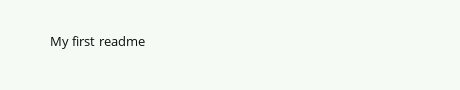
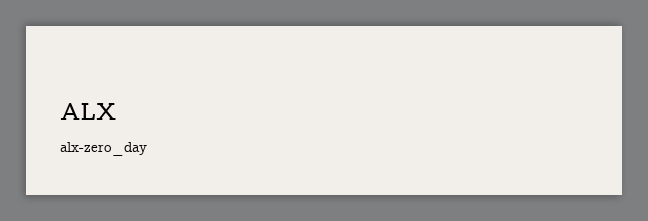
[50,36,145,49] My first readme -> [60,103,116,120] [60,142,147,156] ALX // alx-zero_day

